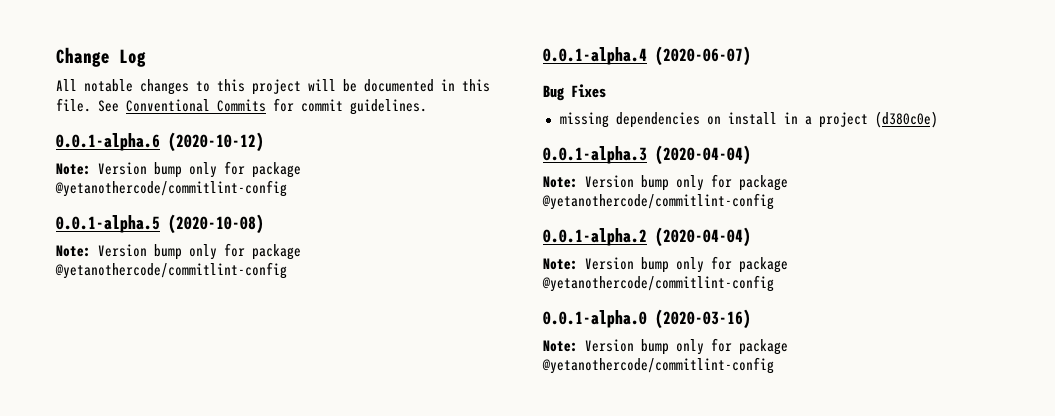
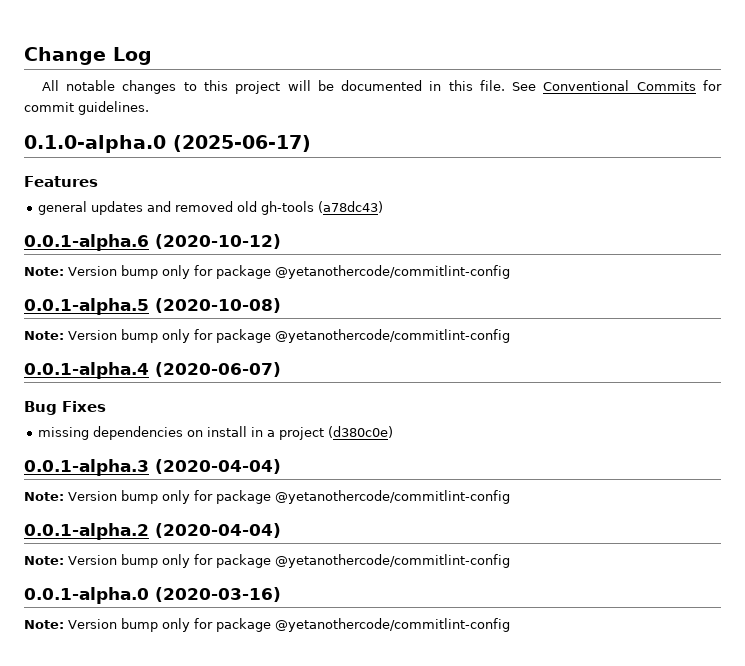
(427, 107) none -> [24,135,311,153] [24,176,98,187] [38,201,384,215] // 0.1.0-alpha.0 (2025-06-17) // Features // general updates and removed old gh-tools (a78dc43)

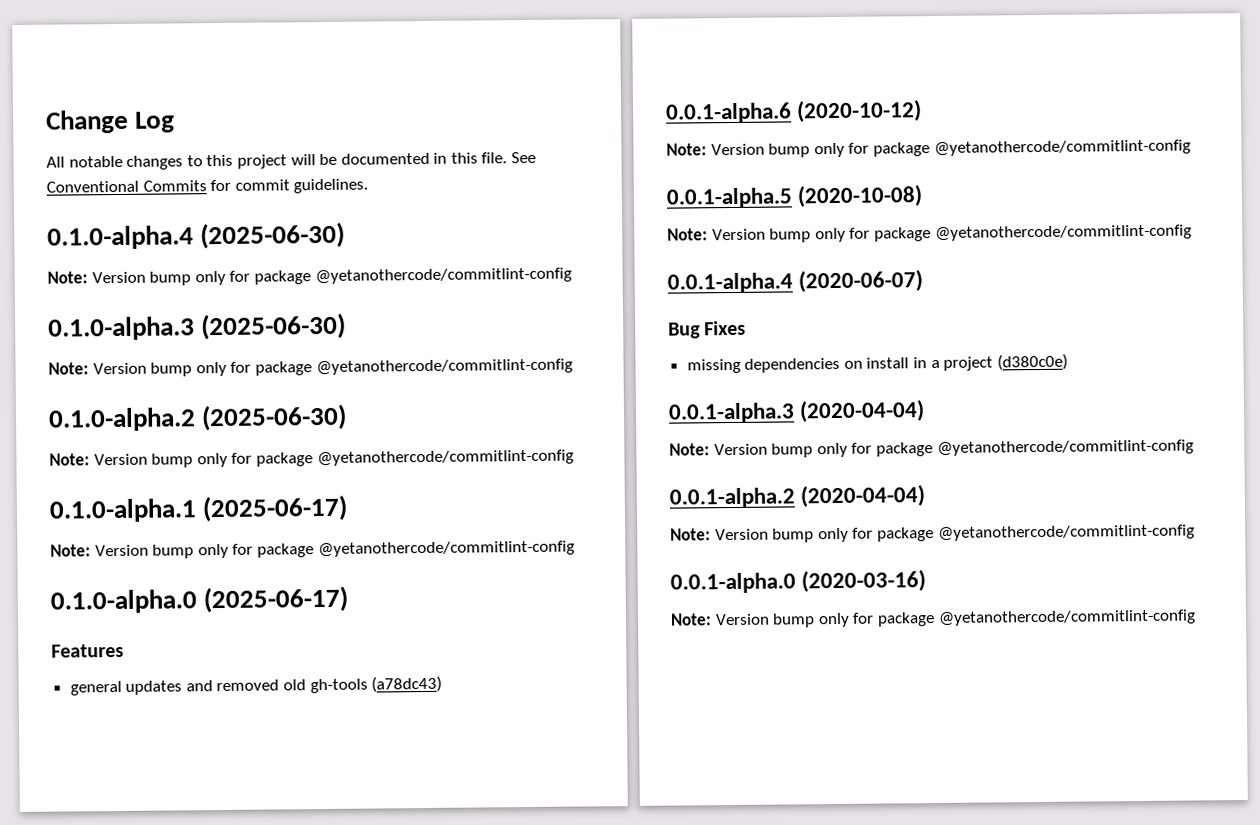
(149, 108) none -> [47,221,346,250] [47,267,572,286] [48,312,347,341] [48,358,573,377] [48,403,348,432] [49,449,574,468] [49,494,349,523] [50,540,575,559] // 0.1.0-alpha.4 (2025-06-30) // Note: Version bump only for package @yetanothercode/commitlint-config // 0.1.0-alpha.3 (2025-06-30) // Note: Version bump only for package @yetanothercode/commitlint-config // 0.1.0-alpha.2 (2025-06-30) // Note: Version bump only for package @yetanothercode/commitlint-config // 0.1.0-alpha.1 (2025-06-17) // Note: Version bump only for package @yetanothercode/commitlint-config

